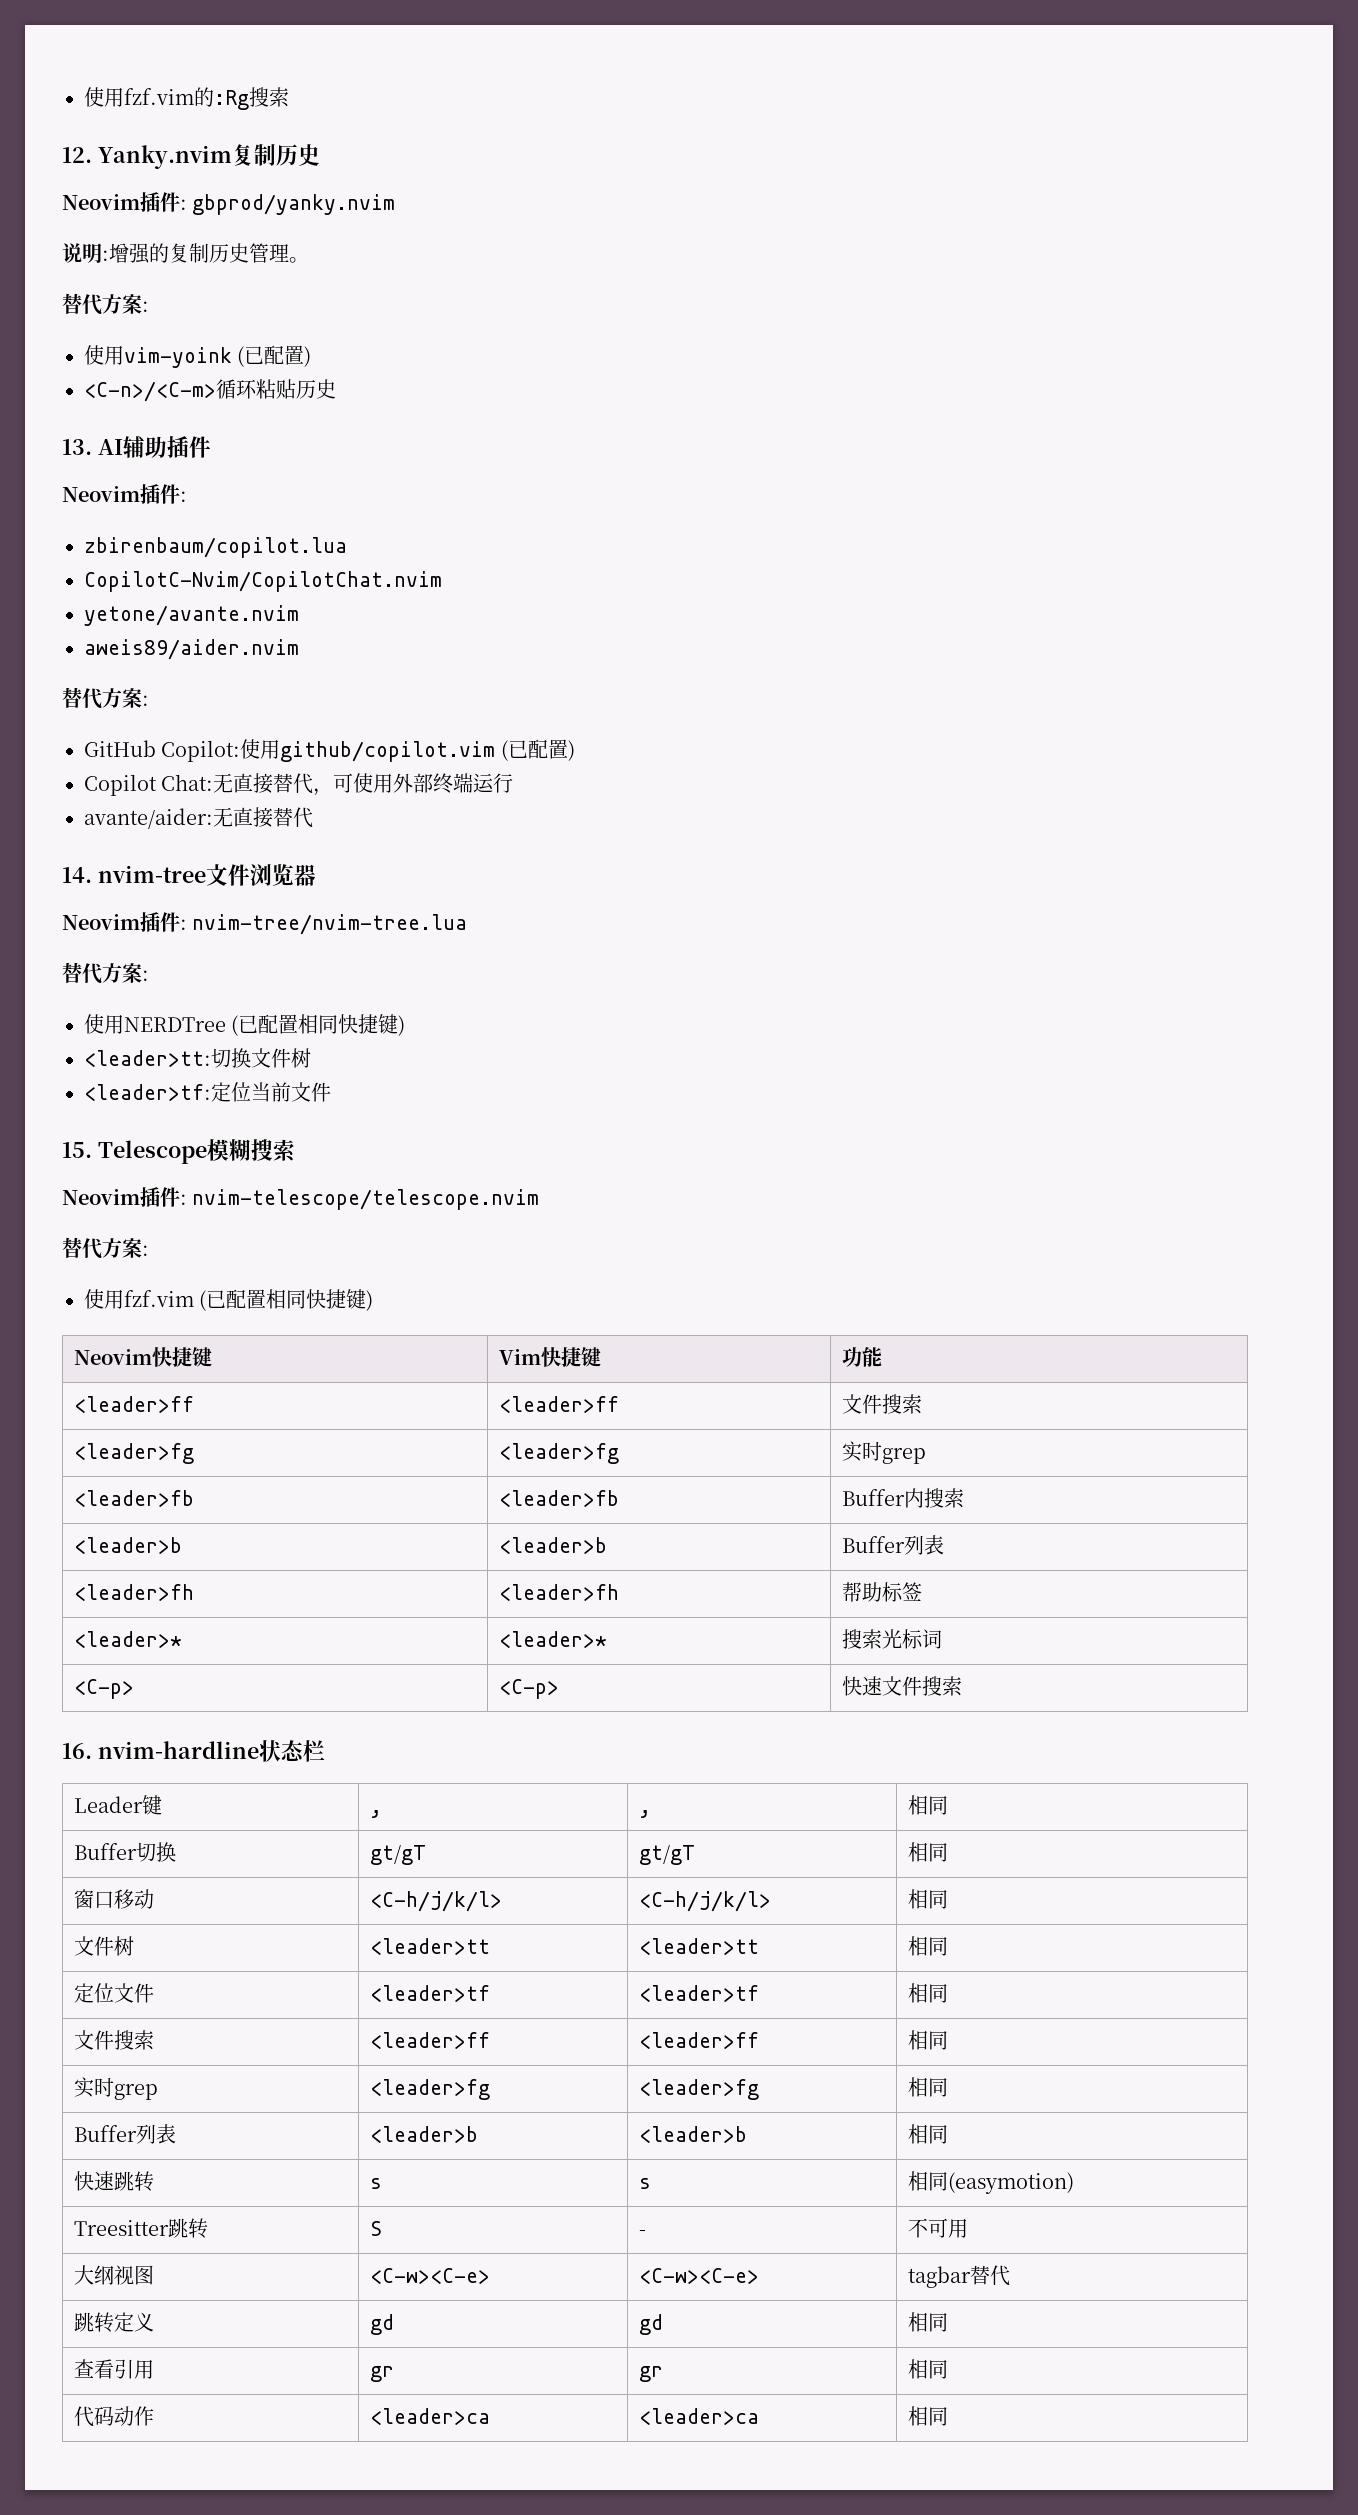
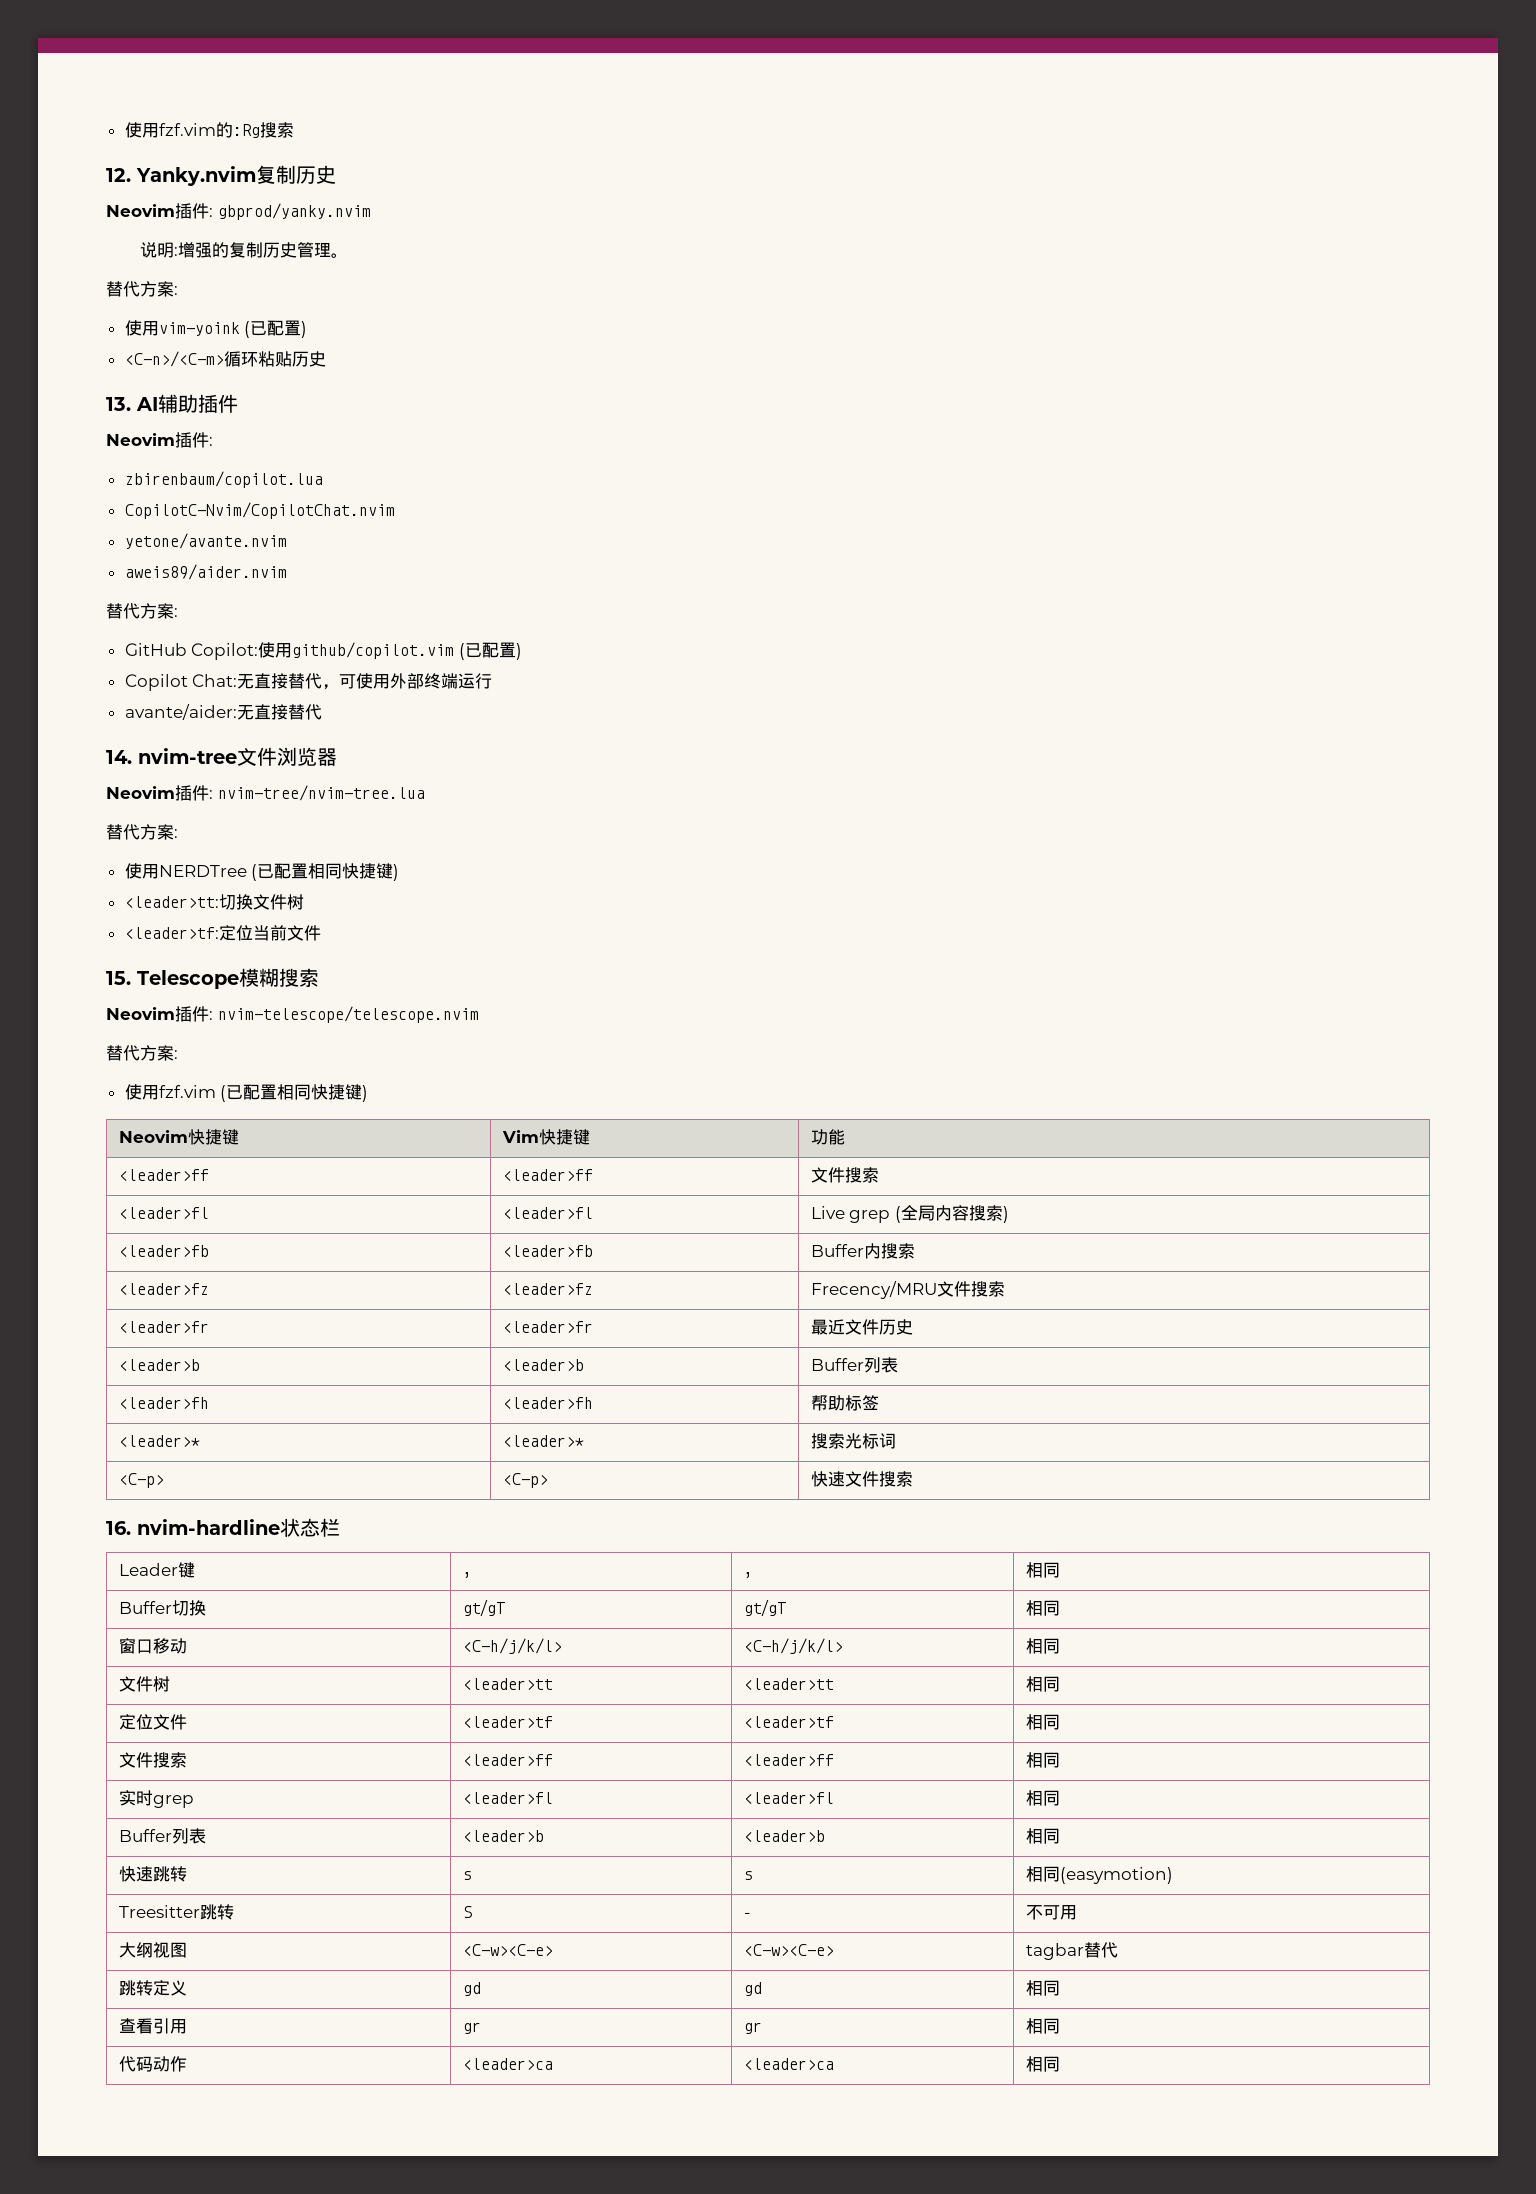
[74,1443,195,1464] [499,1443,620,1464] [842,1441,927,1464] <leader>fg | <leader>fg | 实时grep -> [118,1207,209,1219] [502,1207,593,1219] [810,1205,1009,1223] <leader>fl | <leader>fl | Live grep (全局内容搜索)
(965, 1498) none -> [118,1283,209,1295] [502,1283,593,1295] [810,1281,1005,1299] [118,1321,209,1333] [502,1321,593,1333] [810,1319,913,1335] // <leader>fz | <leader>fz | Frecency/MRU文件搜索 // <leader>fr | <leader>fr | 最近文件历史
[370,2079,491,2100] [639,2079,760,2100] <leader>fg | <leader>fg -> [462,1792,553,1804] [743,1792,834,1804] <leader>fl | <leader>fl

